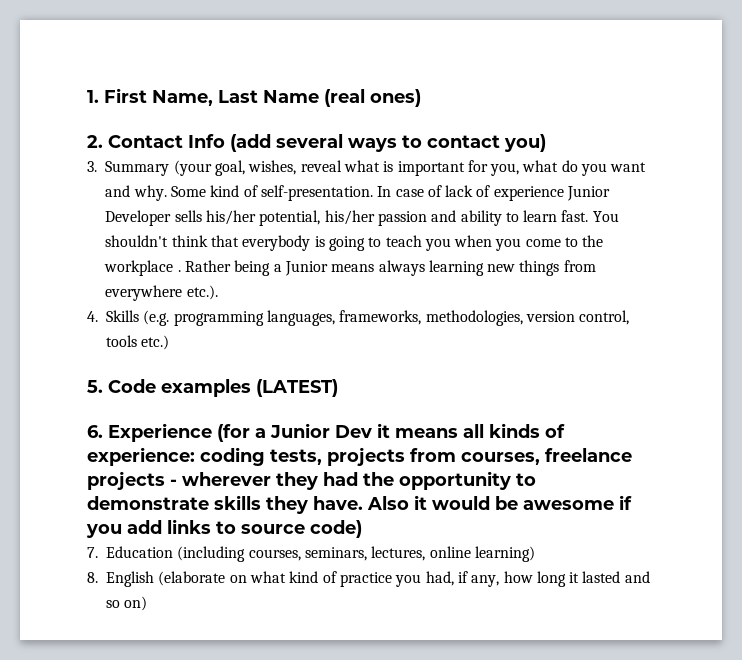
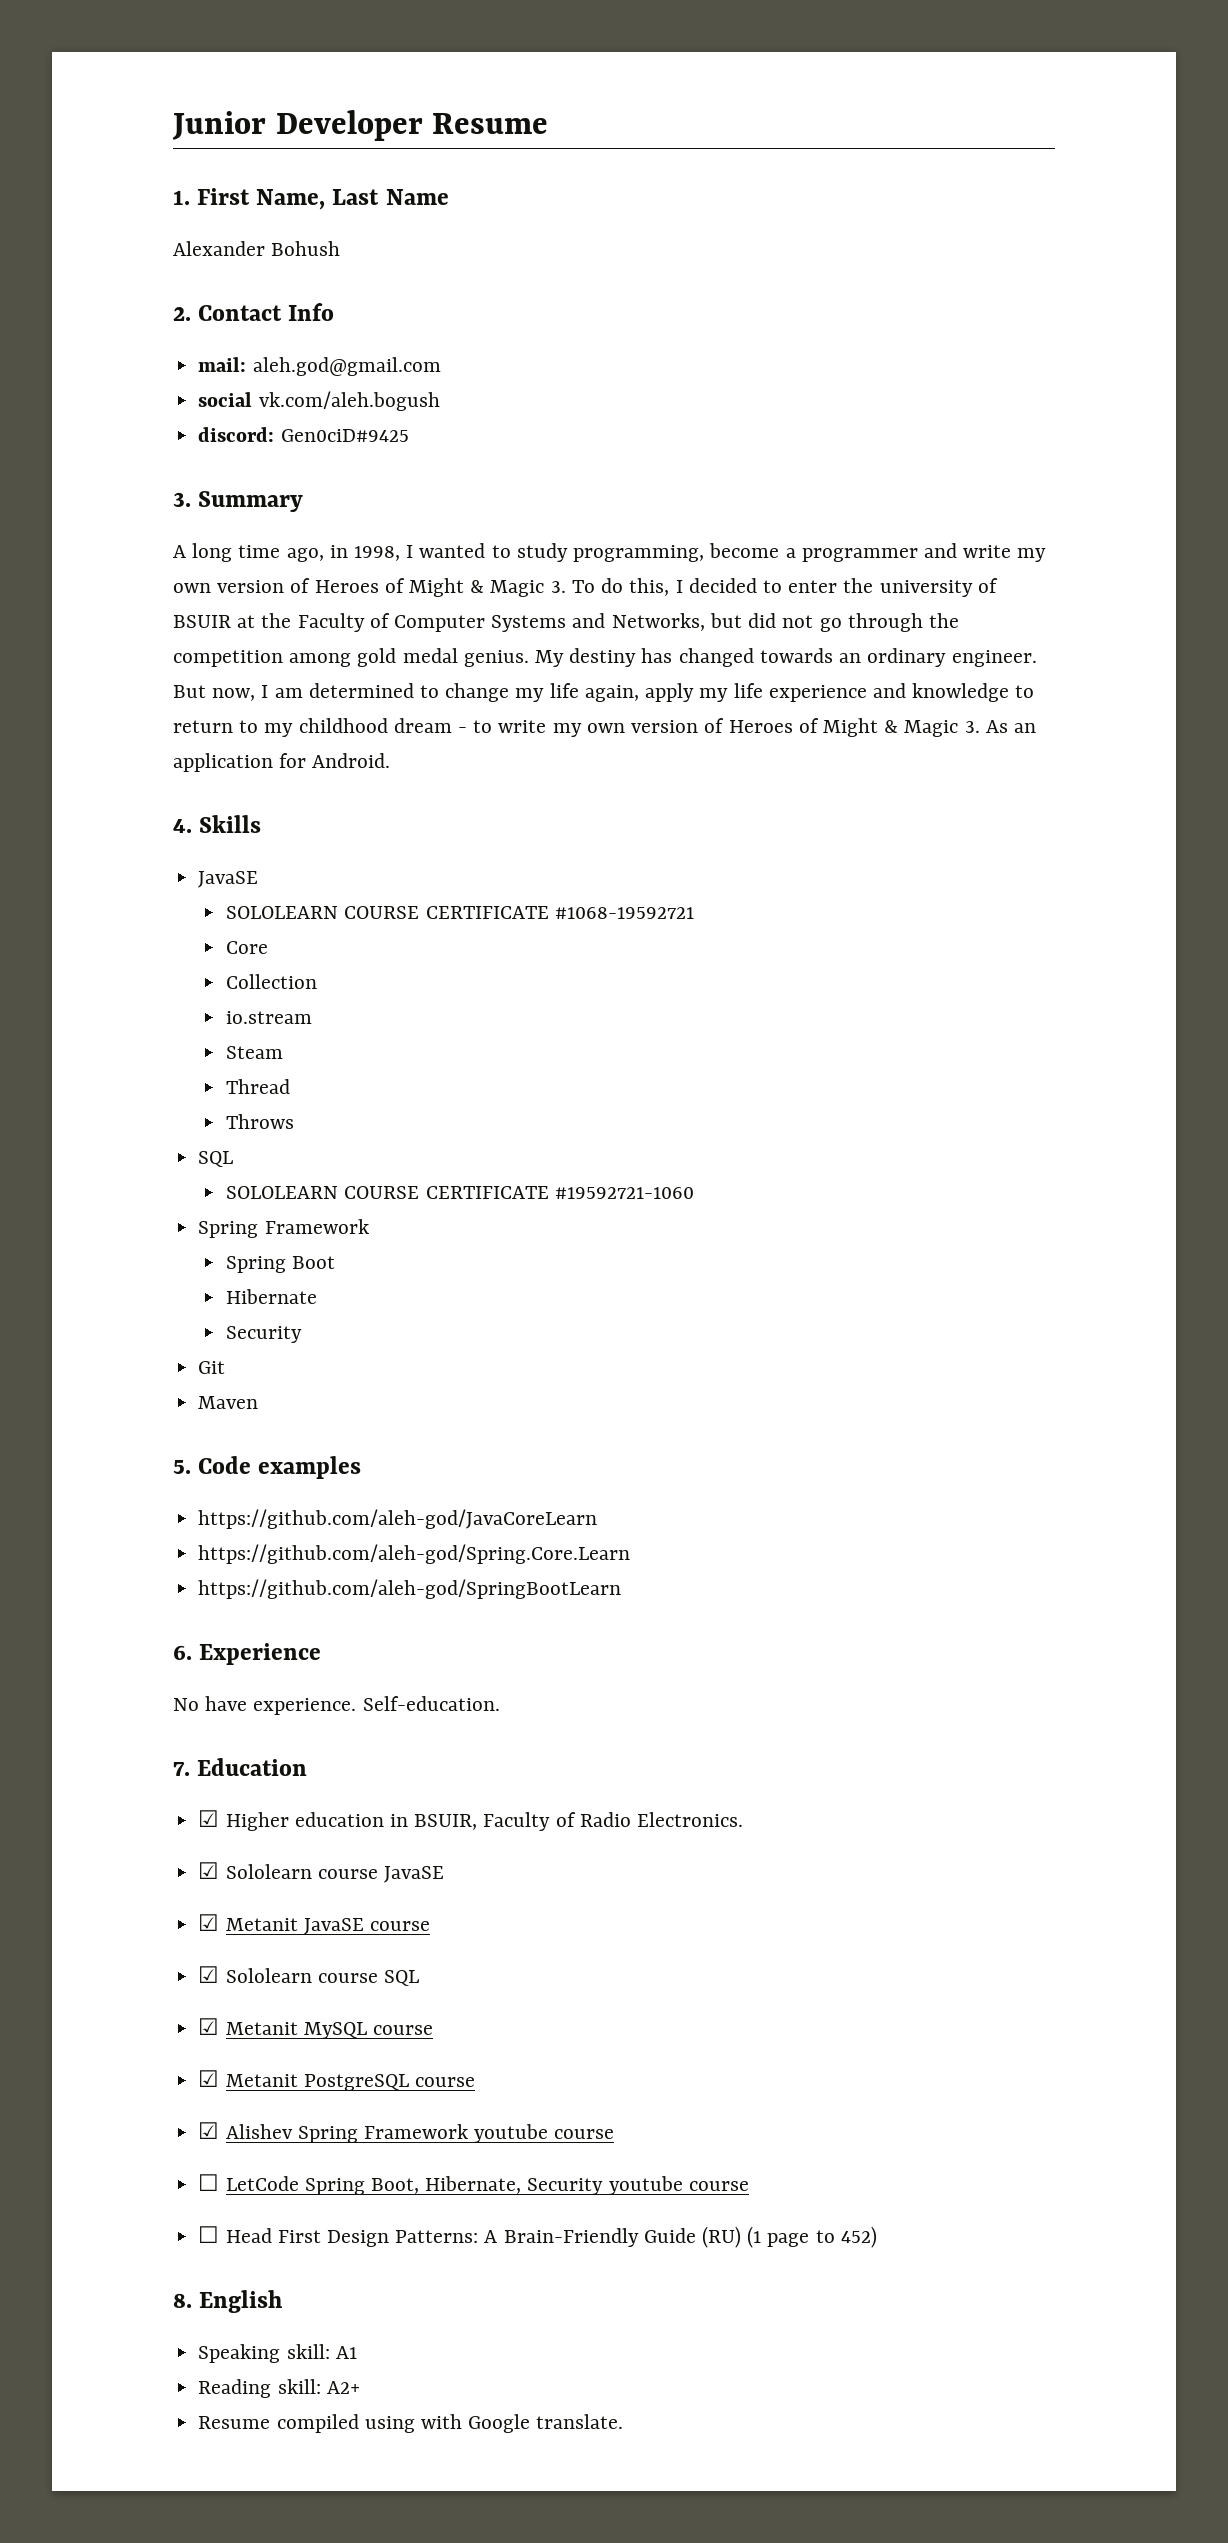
(87, 96) none -> [172,110,549,141] Junior Developer Resume //
[324,89,421,107] (real ones) -> [173,241,341,256] // Alexander Bohush
[230,134,546,152] [87,160,647,176] [105,185,611,201] [105,210,619,226] [105,235,604,251] [104,260,596,276] [105,285,218,301] [87,310,630,326] [106,335,170,350] (add several ways to contact you) // 3. Summary (your goal, wishes, reveal what is important for you, what do you want and why. Some kind of self-presentation. In case of lack of experience Junior Developer sells his/her potential, his/her passion and ability to learn fast. You shouldn't think that everybody is going to teach you when you come to the workplace . Rather being a Junior means always learning new things from everywhere etc.). // 4. Skills (e.g. programming languages, frameworks, methodologies, version control, tools etc.) -> [198,357,441,376] [198,391,440,411] [198,427,409,442] [173,491,304,512] [173,543,1047,562] [173,578,998,597] [173,613,959,632] [173,648,1037,667] [173,683,1035,702] [173,718,1036,737] [173,753,391,772] [173,815,262,833] [198,871,259,888] [226,906,694,919] [226,941,269,954] [226,974,318,989] [226,1011,313,1024] [226,1046,284,1059] [226,1079,291,1094] [226,1114,295,1129] [198,1151,234,1167] [226,1186,694,1199] [198,1219,369,1238] [226,1256,336,1273] [226,1289,318,1304] [226,1326,303,1343] [198,1361,226,1374] [198,1396,259,1409] // mail: aleh.god@gmail.com // social vk.com/aleh.bogush // discord: Gen0ciD#9425 // 3. Summary // A long time ago, in 1998, I wanted to study programming, become a programmer and write my own version of Heroes of Might & Magic 3. To do this, I decided to enter the university of BSUIR at the Faculty of Computer Systems and Networks, but did not go through the competition among gold medal genius. My destiny has changed towards an ordinary engineer. But now, I am determined to change my life again, apply my life experience and knowledge to return to my childhood dream - to write my own version of Heroes of Might & Magic 3. As an application for Android. // 4. Skills // JavaSE // SOLOLEARN COURSE CERTIFICATE #1068-19592721 // Core // Collection // io.stream // Steam // Thread // Throws // SQL // SOLOLEARN COURSE CERTIFICATE #19592721-1060 // Spring Framework // Spring Boot // Hibernate // Security // Git // Maven
[256,379,338,397] (LATEST) -> [198,1509,598,1529] [198,1544,631,1564] [198,1579,622,1599] // https://github.com/aleh-god/JavaCoreLearn // https://github.com/aleh-god/Spring.Core.Learn // https://github.com/aleh-god/SpringBootLearn
[217,423,565,442] [87,447,632,466] [87,471,536,490] [87,495,632,514] [86,519,362,538] [87,546,535,562] [87,571,650,587] [106,596,148,611] (for a Junior Dev it means all kinds of experience: coding tests, projects from courses, freelance projects - wherever they had the opportunity to demonstrate skills they have. Also it would be awesome if you add links to source code) // 7. Education (including courses, seminars, lectures, online learning) // 8. English (elaborate on what kind of practice you had, if any, how long it lasted and so on) -> [173,1696,500,1715] [173,1758,308,1776] [198,1810,743,1831] [198,1862,444,1883] [198,1914,430,1935] [198,1966,419,1986] [198,2018,433,2039] [198,2070,475,2091] [198,2122,615,2143] [198,2174,749,2195] [198,2226,877,2248] [173,2290,283,2313] [198,2344,357,2363] [198,2379,360,2398] [198,2414,624,2433] // No have experience. Self-education. // 7. Education // ☑ Higher education in BSUIR, Faculty of Radio Electronics. // ☑ Sololearn course JavaSE // ☑ Metanit JavaSE course // ☑ Sololearn course SQL // ☑ Metanit MySQL course // ☑ Metanit PostgreSQL course // ☑ Alishev Spring Framework youtube course // ☐ LetCode Spring Boot, Hibernate, Security youtube course // ☐ Head First Design Patterns: A Brain-Friendly Guide (RU) (1 page to 452) // 8. English // Speaking skill: A1 // Reading skill: A2+ // Resume compiled using with Google translate.

